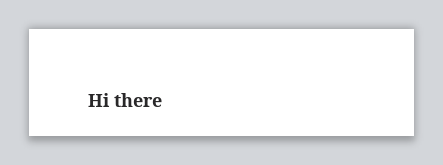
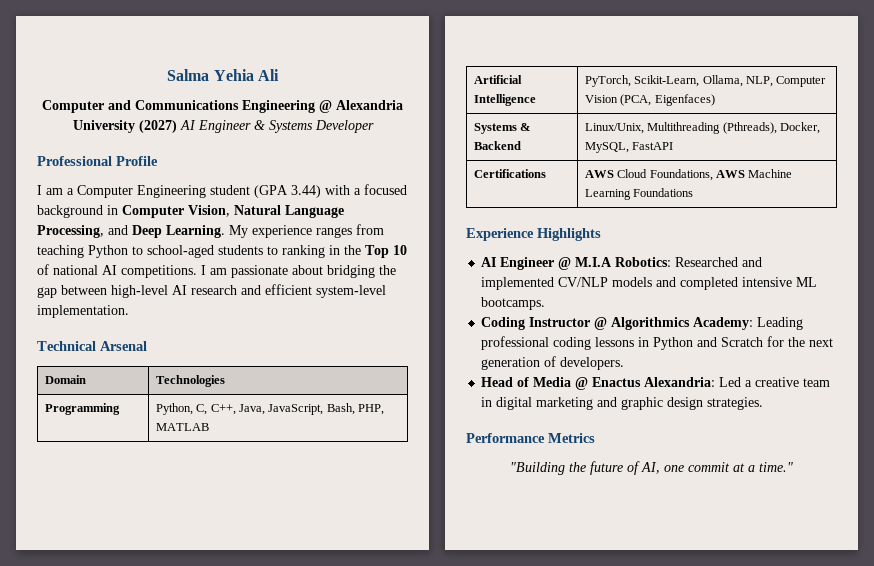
[88,93,162,107] Hi there -> [167,69,279,81] [42,100,403,113] [72,120,374,133] [37,156,158,166] [37,184,407,198] [37,205,344,218] [37,224,384,238] [37,245,407,258] [37,264,396,278] [37,284,386,298] [37,305,129,318] [37,341,147,351] [44,375,86,384] [155,375,225,387] [44,403,120,415] [155,403,385,415] [155,423,209,431] [473,75,522,84] [473,94,536,106] [584,75,827,87] [584,94,715,106] [473,123,531,134] [473,141,521,150] [584,122,821,134] [584,142,674,153] [473,169,546,178] [584,169,793,181] [584,188,694,200] [466,228,601,241] [481,257,763,270] [481,277,818,290] [481,297,546,310] [481,317,804,330] [481,336,834,350] [481,356,625,370] [481,377,831,390] [481,397,764,410] [466,433,595,443] [510,461,793,475] Salma Yehia Ali // Computer and Communications Engineering @ Alexandria University (2027) AI Engineer & Systems Developer // Professional Profile // I am a Computer Engineering student (GPA 3.44) with a focused background in Computer Vision, Natural Language Processing, and Deep Learning. My experience ranges from teaching Python to school-aged students to ranking in the Top 10 of national AI competitions. I am passionate about bridging the gap between high-level AI research and efficient system-level implementation. // Technical Arsenal // Domain | Technologies // Programming | Python, C, C++, Java, JavaScript, Bash, PHP, MATLAB // Artificial Intelligence | PyTorch, Scikit-Learn, Ollama, NLP, Computer Vision (PCA, Eigenfaces) // Systems & Backend | Linux/Unix, Multithreading (Pthreads), Docker, MySQL, FastAPI // Certifications | AWS Cloud Foundations, AWS Machine Learning Foundations // Experience Highlights // AI Engineer @ M.I.A Robotics: Researched and implemented CV/NLP models and completed intensive ML bootcamps. // Coding Instructor @ Algorithmics Academy: Leading professional coding lessons in Python and Scratch for the next generation of developers. // Head of Media @ Enactus Alexandria: Led a creative team in digital marketing and graphic design strategies. // Performance Metrics // "Building the future of AI, one commit at a time."

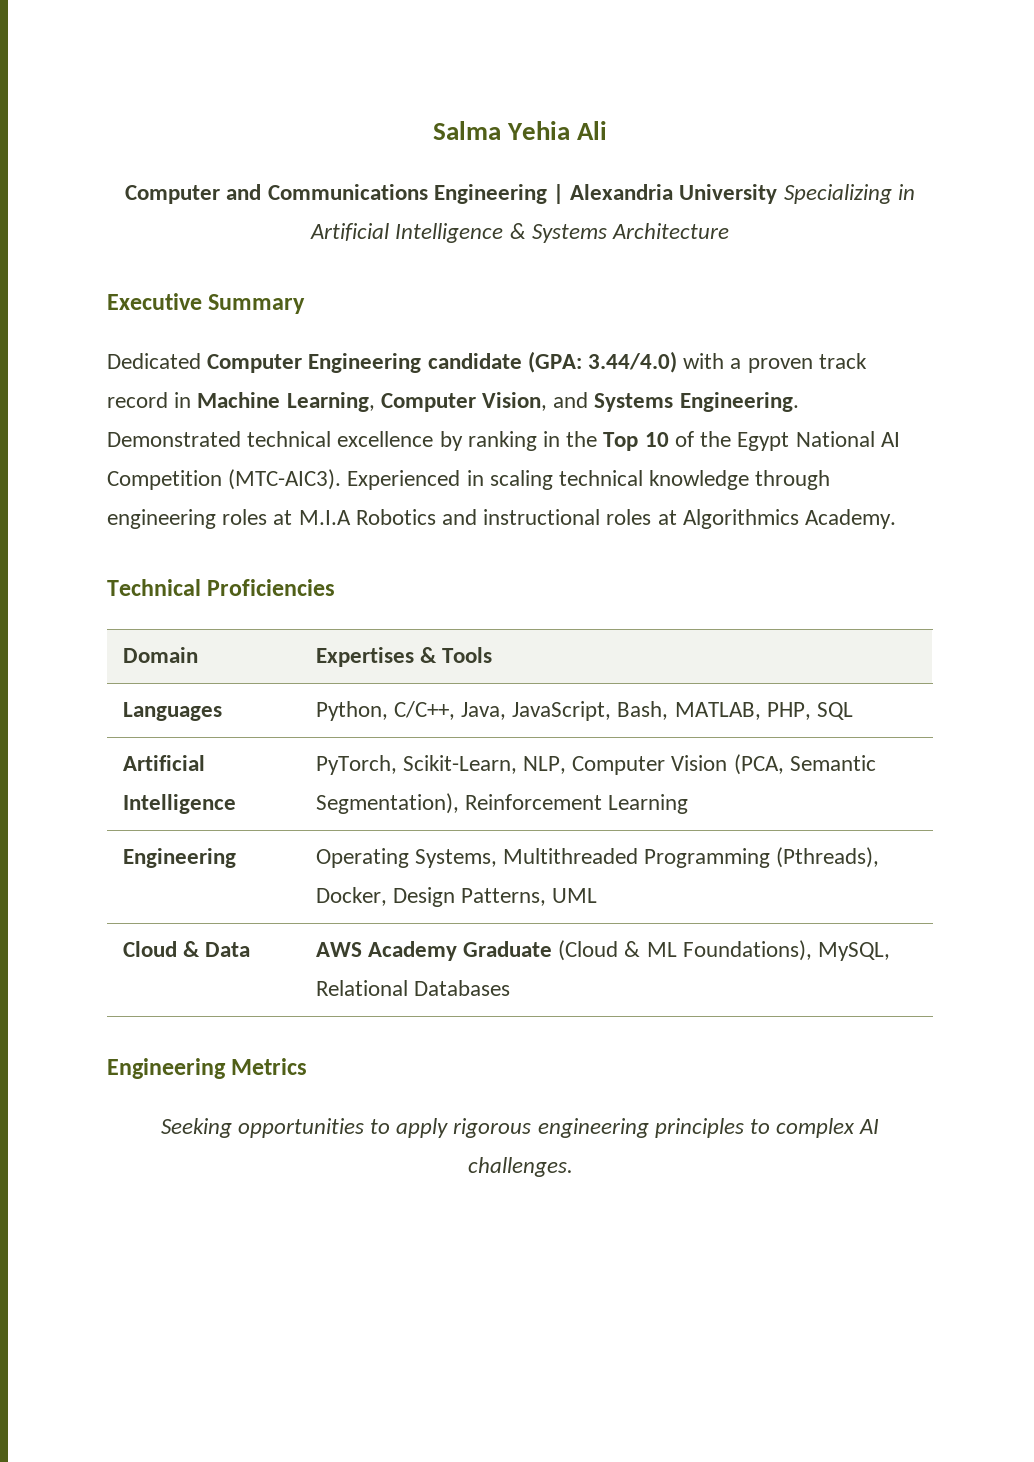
[319,100,332,113] @ -> [553,184,564,204] |
[138,120,374,133] [37,156,158,166] [37,184,407,198] [37,205,344,218] [37,224,384,238] [37,245,278,258] (2027) AI Engineer & Systems Developer // Professional Profile // I am a Computer Engineering student (GPA 3.44) with a focused background in Computer Vision, Natural Language Processing, and Deep Learning. My experience ranges from teaching Python to school-aged students to -> [783,184,915,204] [310,223,729,243] [107,293,306,314] [107,351,867,373] [107,392,799,412] [107,431,463,451] Specializing in Artificial Intelligence & Systems Architecture // Executive Summary // Dedicated Computer Engineering candidate (GPA: 3.44/4.0) with a proven track record in Machine Learning, Computer Vision, and Systems Engineering. Demonstrated technical excellence by
[53,265,396,278] [37,284,386,298] [37,305,129,318] national AI competitions. I am passionate about bridging the gap between high-level AI research and efficient system-level implementation. -> [700,431,900,451] [107,469,831,490] [107,509,897,529] the Egypt National AI Competition (MTC-AIC3). Experienced in scaling technical knowledge through engineering roles at M.I.A Robotics and instructional roles at Algorithmics Academy.
[100,341,147,351] Arsenal -> [207,579,336,596] Proficiencies
[155,375,225,387] [44,403,120,415] Technologies // Programming -> [315,647,493,667] [122,702,222,721] Expertises & Tools // Languages
[196,404,236,415] C, C++, -> [393,701,455,720] C/C++,
[358,404,385,415] [155,423,209,431] PHP, MATLAB -> [674,702,854,720] MATLAB, PHP, SQL
[702,75,743,87] Ollama, -> (517, 764) none
[654,94,715,106] [473,123,531,134] [473,141,521,150] [584,122,821,134] [584,142,674,153] [473,169,546,178] [584,169,793,181] [584,188,694,200] [466,228,601,241] [481,257,763,270] [481,277,818,290] [481,297,546,310] [481,317,804,330] [481,336,834,350] [481,356,625,370] [481,377,831,390] [481,397,764,410] [466,433,595,443] [510,461,793,475] Eigenfaces) // Systems & Backend | Linux/Unix, Multithreading (Pthreads), Docker, MySQL, FastAPI // Certifications | AWS Cloud Foundations, AWS Machine Learning Foundations // Experience Highlights // AI Engineer @ M.I.A Robotics: Researched and implemented CV/NLP models and completed intensive ML bootcamps. // Coding Instructor @ Algorithmics Academy: Leading professional coding lessons in Python and Scratch for the next generation of developers. // Head of Media @ Enactus Alexandria: Led a creative team in digital marketing and graphic design strategies. // Performance Metrics // "Building the future of AI, one commit at a time." -> [789,755,876,771] [315,793,689,814] [122,848,236,868] [315,847,880,868] [315,887,598,907] [122,941,251,957] [315,940,891,961] [315,980,510,996] [107,1058,308,1079] [160,1118,880,1138] [467,1157,573,1177] Semantic Segmentation), Reinforcement Learning // Engineering | Operating Systems, Multithreaded Programming (Pthreads), Docker, Design Patterns, UML // Cloud & Data | AWS Academy Graduate (Cloud & ML Foundations), MySQL, Relational Databases // Engineering Metrics // Seeking opportunities to apply rigorous engineering principles to complex AI challenges.

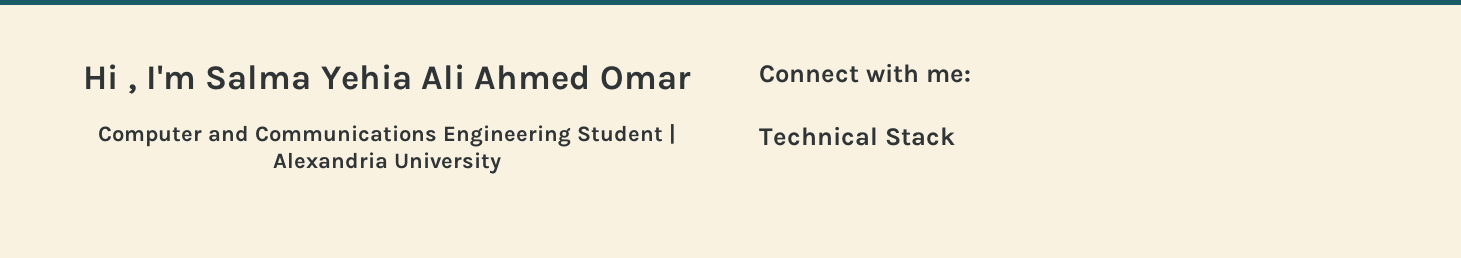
(432, 130) none -> [83,64,197,94] Hi , I'm
(608, 130) none -> [474,65,691,90] Ahmed Omar
(547, 194) none -> [576,125,663,142] Student
[783,184,915,204] [310,223,729,243] [107,293,306,314] [107,351,867,373] [107,392,799,412] [107,431,900,451] [107,469,831,490] [107,509,897,529] [107,579,336,596] [122,647,198,663] [315,647,493,667] [122,702,222,721] [315,701,854,721] [122,755,205,771] [122,794,236,814] [315,754,876,775] [315,793,689,814] [122,848,236,868] [315,847,880,868] [315,887,598,907] [122,941,251,957] [315,940,891,961] [315,980,510,996] [107,1058,308,1079] [160,1118,880,1138] [467,1157,573,1177] Specializing in Artificial Intelligence & Systems Architecture // Executive Summary // Dedicated Computer Engineering candidate (GPA: 3.44/4.0) with a proven track record in Machine Learning, Computer Vision, and Systems Engineering. Demonstrated technical excellence by ranking in the Top 10 of the Egypt National AI Competition (MTC-AIC3). Experienced in scaling technical knowledge through engineering roles at M.I.A Robotics and instructional roles at Algorithmics Academy. // Technical Proficiencies // Domain | Expertises & Tools // Languages | Python, C/C++, Java, JavaScript, Bash, MATLAB, PHP, SQL // Artificial Intelligence | PyTorch, Scikit-Learn, NLP, Computer Vision (PCA, Semantic Segmentation), Reinforcement Learning // Engineering | Operating Systems, Multithreaded Programming (Pthreads), Docker, Design Patterns, UML // Cloud & Data | AWS Academy Graduate (Cloud & ML Foundations), MySQL, Relational Databases // Engineering Metrics // Seeking opportunities to apply rigorous engineering principles to complex AI challenges. -> [759,63,971,83] [759,126,955,146] // Connect with me: // Technical Stack

